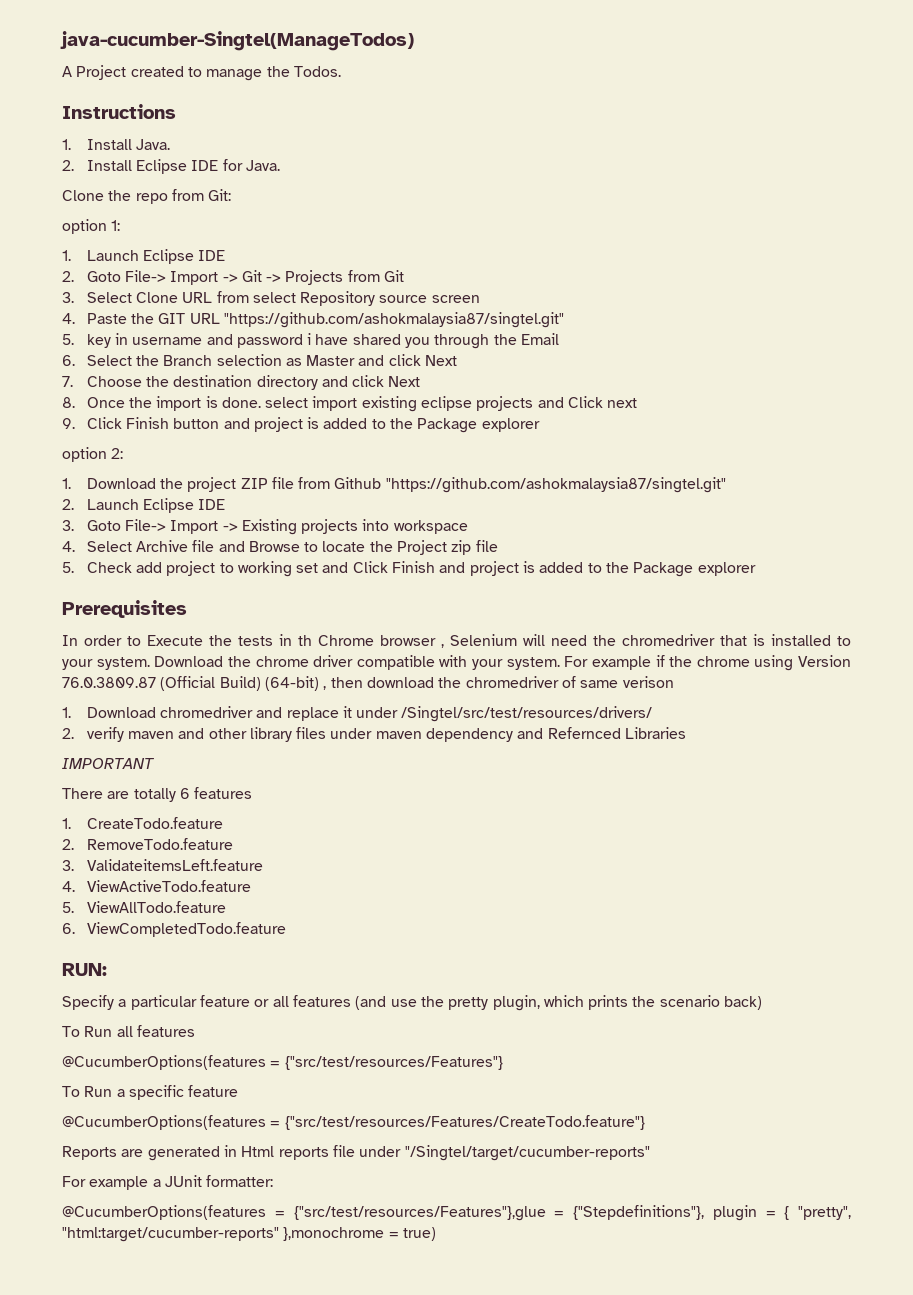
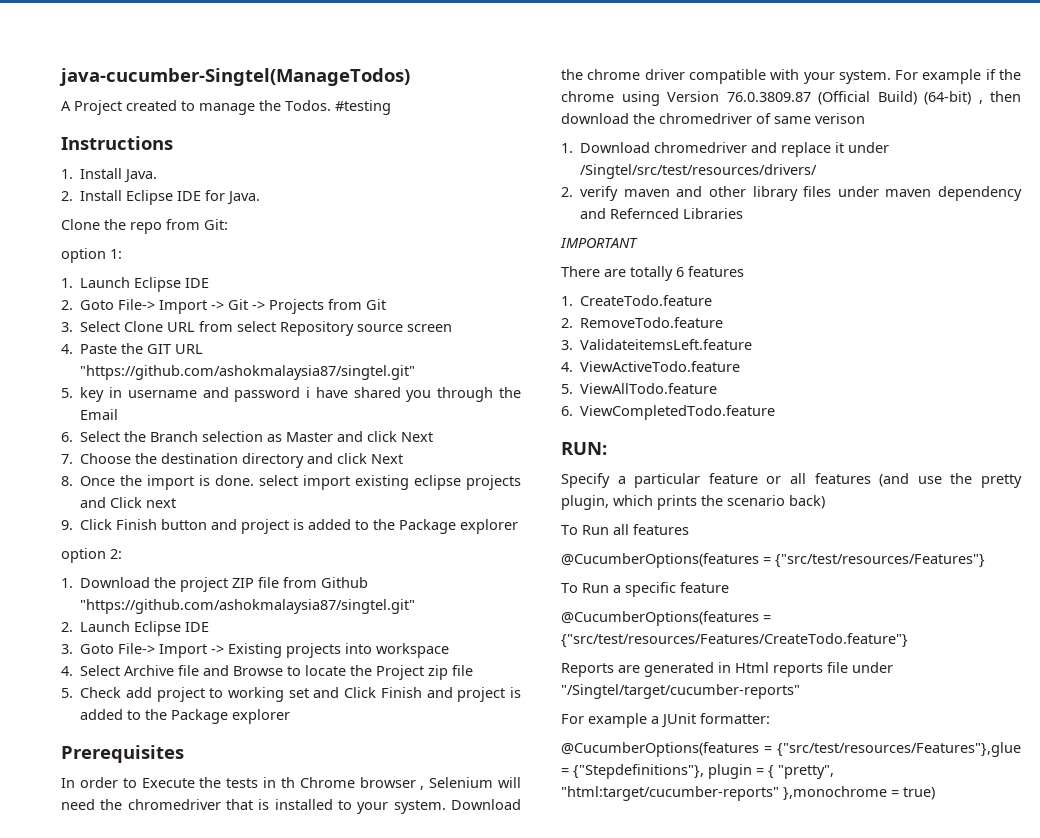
(341, 71) none -> [335,100,391,115] #testing

